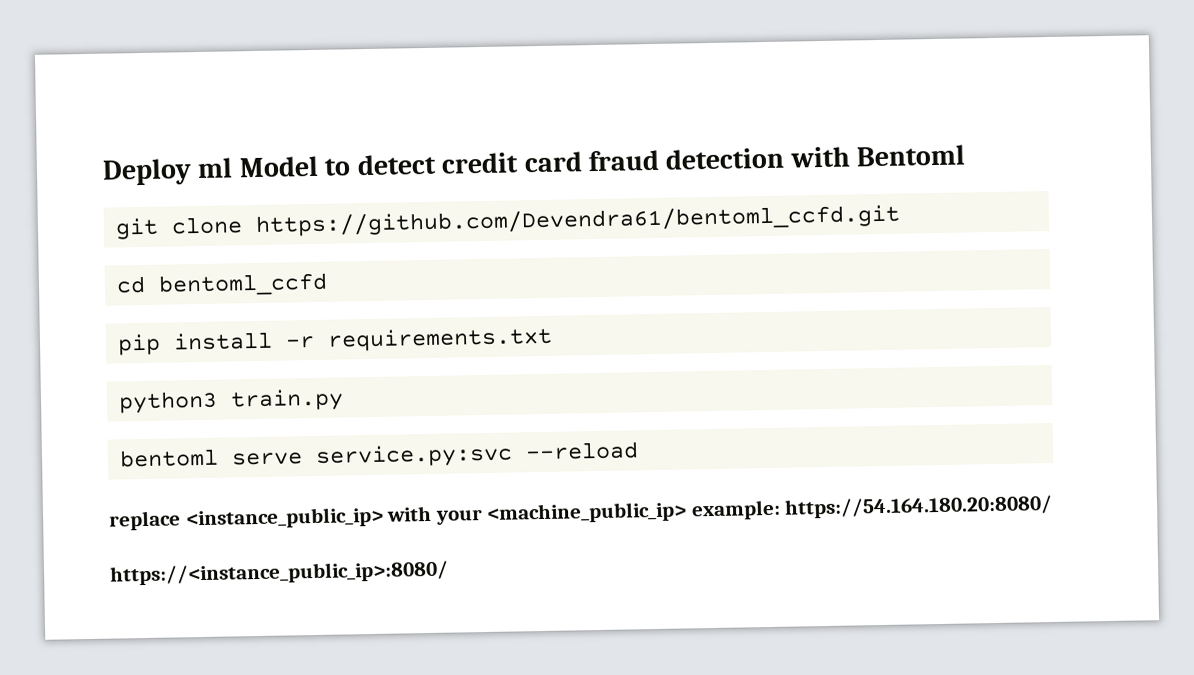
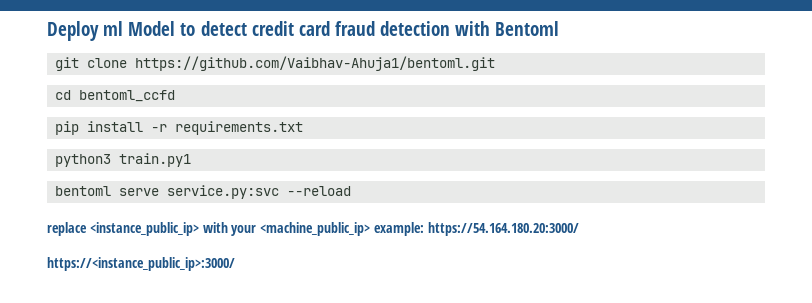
[255,204,902,237] https://github.com/Devendra61/bentoml_ccfd.git -> [135,56,496,71] https://github.com/Vaibhav-Ahuja1/bentoml.git
[230,388,345,412] train.py -> [119,153,192,167] train.py1
[784,494,1054,519] [109,560,449,586] https://54.164.180.20:8080/ // https://<instance_public_ip>:8080/ -> [427,222,579,236] [47,257,235,271] https://54.164.180.20:3000/ // https://<instance_public_ip>:3000/

